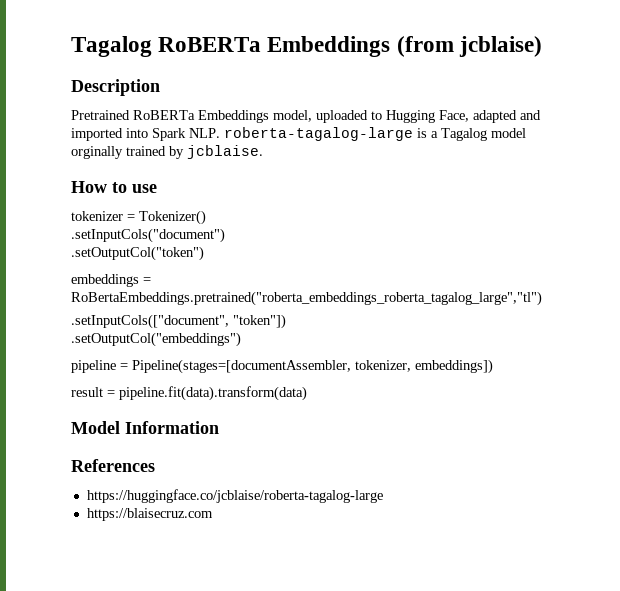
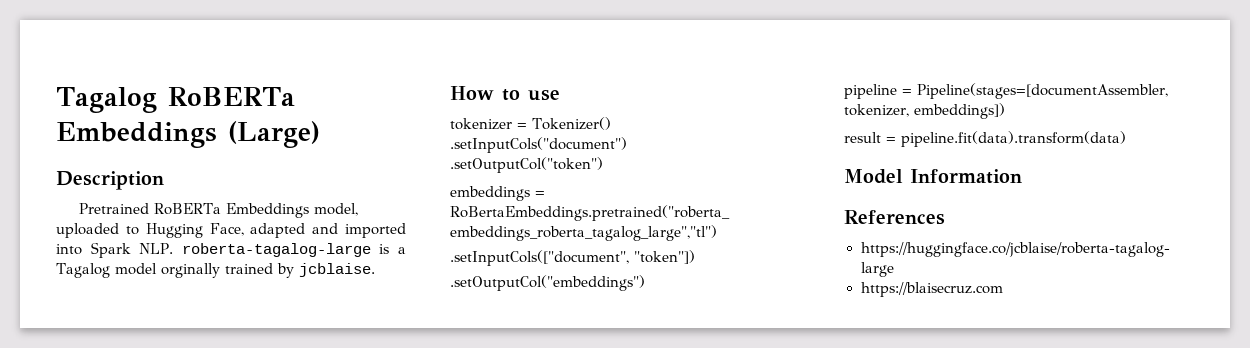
[396,36,542,57] (from jcblaise) -> [228,121,320,148] (Large)

